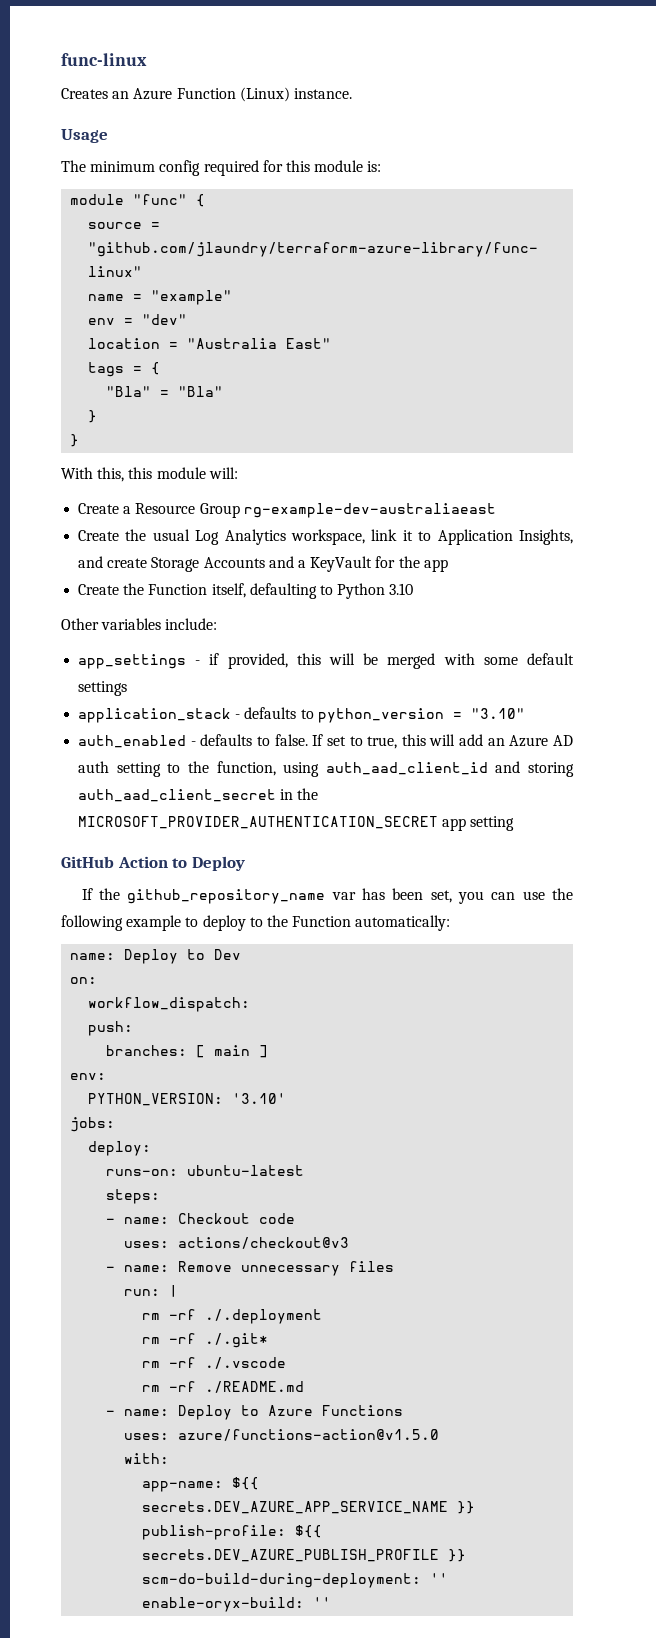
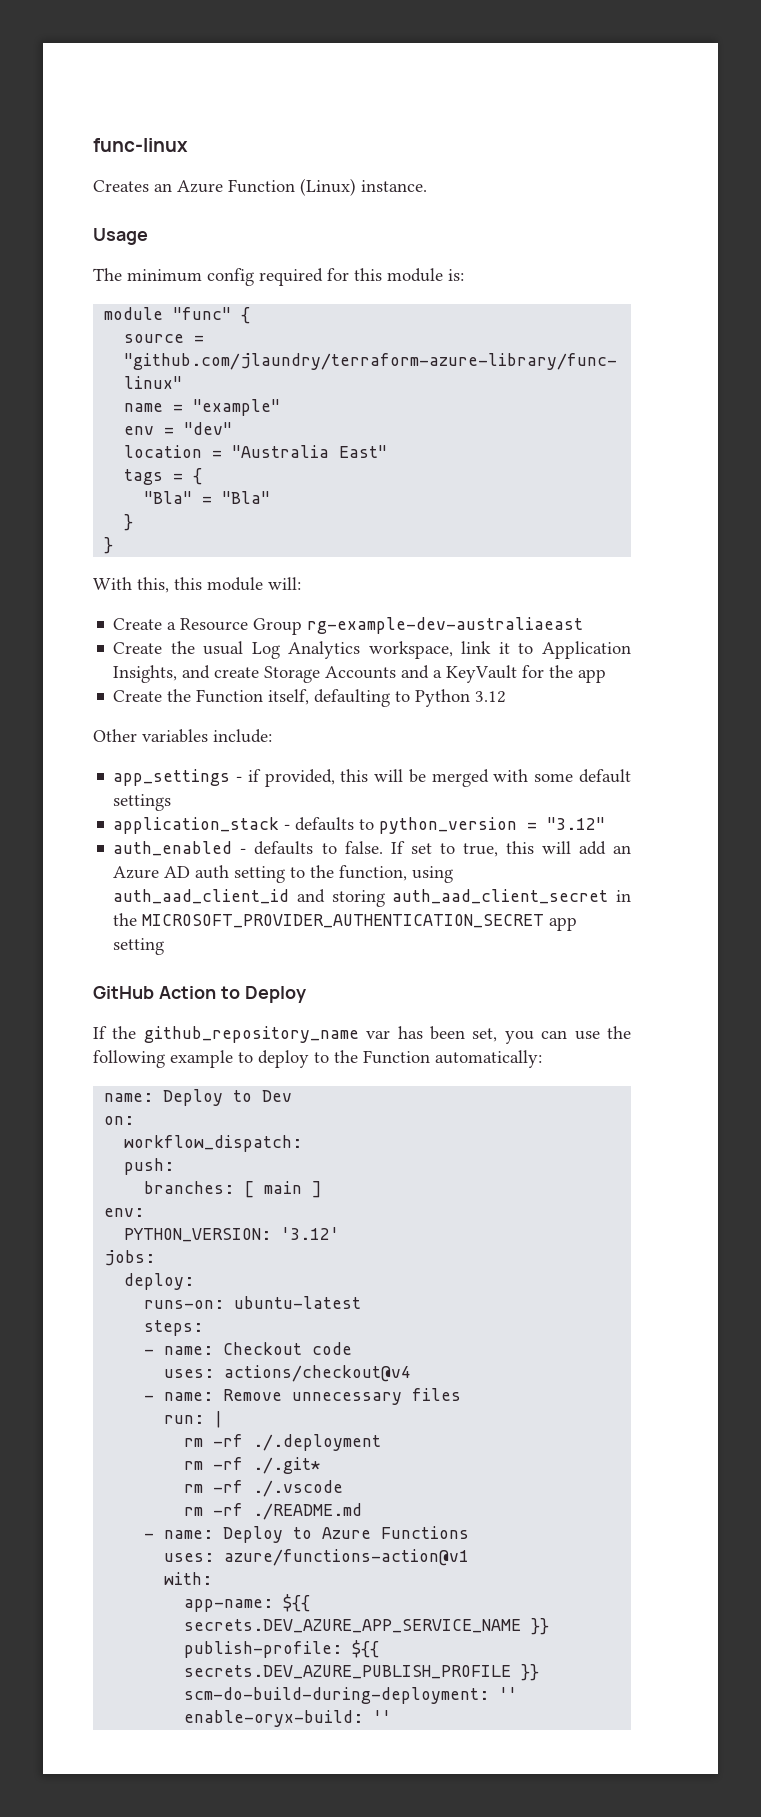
[389,583,414,595] 3.10 -> [475,691,507,703] 3.12
[470,708,525,719] "3.10" -> [547,817,606,830] "3.12"
[232,1093,287,1104] '3.10' -> [281,1227,340,1240] '3.12'
[178,1237,350,1249] actions/checkout@v3 -> [224,1365,412,1382] actions/checkout@v4
[178,1429,440,1441] azure/functions-action@v1.5.0 -> [224,1549,470,1566] azure/functions-action@v1

